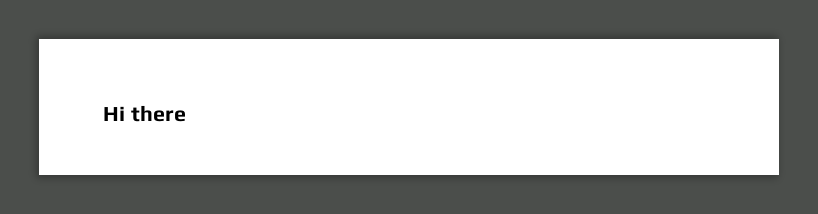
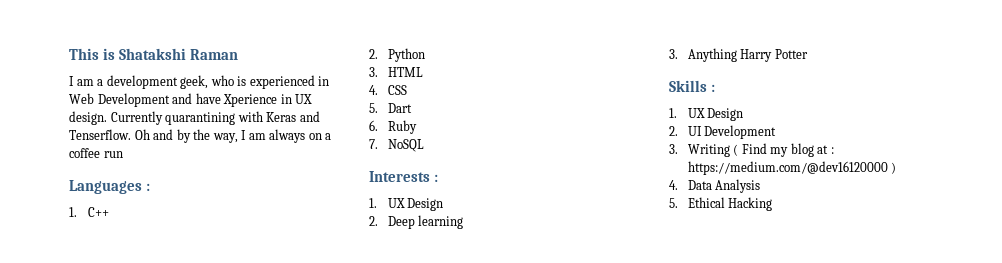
[103,105,186,122] Hi there -> [69,48,238,60] [69,75,330,89] [69,93,313,107] [69,111,320,125] [69,129,332,143] [69,148,123,158] [69,180,150,194] [69,207,109,217] [369,48,425,62] [369,67,423,77] [369,85,407,95] [369,103,412,113] [369,120,417,134] [369,139,424,152] [369,171,438,182] [369,198,444,211] [369,215,464,229] [669,48,808,62] [669,80,715,92] [669,108,744,121] [669,125,777,139] [669,143,834,157] [687,161,897,175] [669,179,761,193] [669,197,773,211] This is Shatakshi Raman // I am a development geek, who is experienced in Web Development and have Xperience in UX design. Currently quarantining with Keras and Tenserflow. Oh and by the way, I am always on a coffee run // Languages : // 1. C++ // 2. Python // 3. HTML // 4. CSS // 5. Dart // 6. Ruby // 7. NoSQL // Interests : // 1. UX Design // 2. Deep learning // 3. Anything Harry Potter // Skills : // 1. UX Design // 2. UI Development // 3. Writing ( Find my blog at : https://medium.com/@dev16120000 ) // 4. Data Analysis // 5. Ethical Hacking

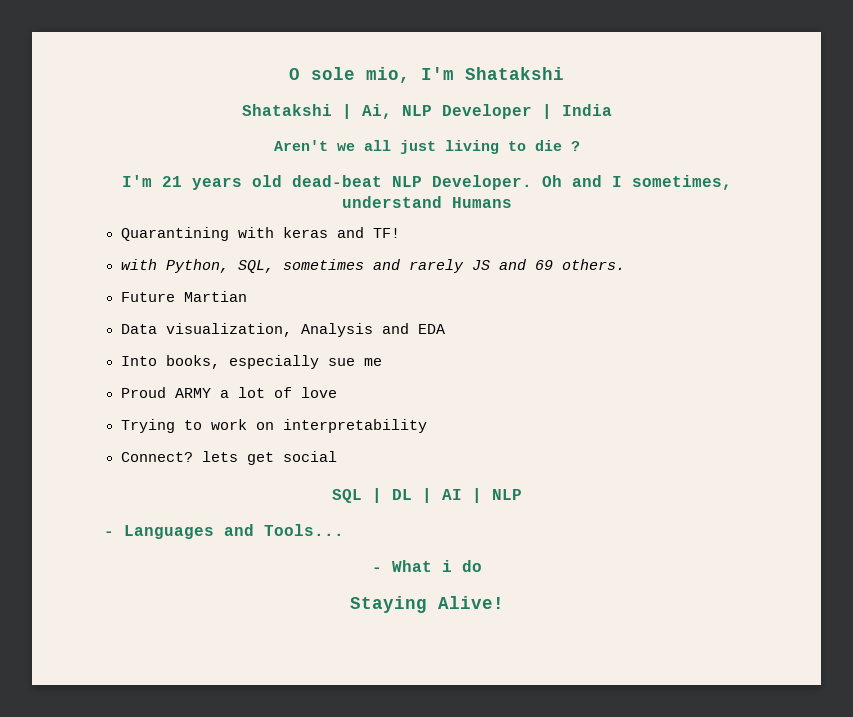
[69,48,238,60] [69,75,330,89] [69,93,313,107] [69,111,320,125] [69,129,332,143] [69,148,123,158] [69,180,150,194] [69,207,109,217] [369,48,425,62] [369,67,423,77] [369,85,407,95] [369,103,412,113] [369,120,417,134] [369,139,424,152] [369,171,438,182] [369,198,444,211] [369,215,464,229] [669,48,808,62] [669,80,715,92] [669,108,744,121] [669,125,777,139] [669,143,834,157] [687,161,897,175] [669,179,761,193] [669,197,773,211] This is Shatakshi Raman // I am a development geek, who is experienced in Web Development and have Xperience in UX design. Currently quarantining with Keras and Tenserflow. Oh and by the way, I am always on a coffee run // Languages : // 1. C++ // 2. Python // 3. HTML // 4. CSS // 5. Dart // 6. Ruby // 7. NoSQL // Interests : // 1. UX Design // 2. Deep learning // 3. Anything Harry Potter // Skills : // 1. UX Design // 2. UI Development // 3. Writing ( Find my blog at : https://medium.com/@dev16120000 ) // 4. Data Analysis // 5. Ethical Hacking -> [289,67,564,83] [241,104,612,119] [273,140,580,154] [121,175,732,190] [341,196,512,208] [120,227,400,241] [120,259,625,273] [120,291,247,302] [120,323,445,337] [120,355,382,369] [120,387,337,398] [120,419,427,433] [120,451,337,465] [331,488,522,503] [104,524,344,539] [371,560,482,572] [349,596,504,613] O sole mio, I'm Shatakshi // Shatakshi | Ai, NLP Developer | India // Aren't we all just living to die ? // I'm 21 years old dead-beat NLP Developer. Oh and I sometimes, understand Humans // Quarantining with keras and TF! // with Python, SQL, sometimes and rarely JS and 69 others. // Future Martian // Data visualization, Analysis and EDA // Into books, especially sue me // Proud ARMY a lot of love // Trying to work on interpretability // Connect? lets get social // SQL | DL | AI | NLP // - Languages and Tools... // - What i do // Staying Alive!

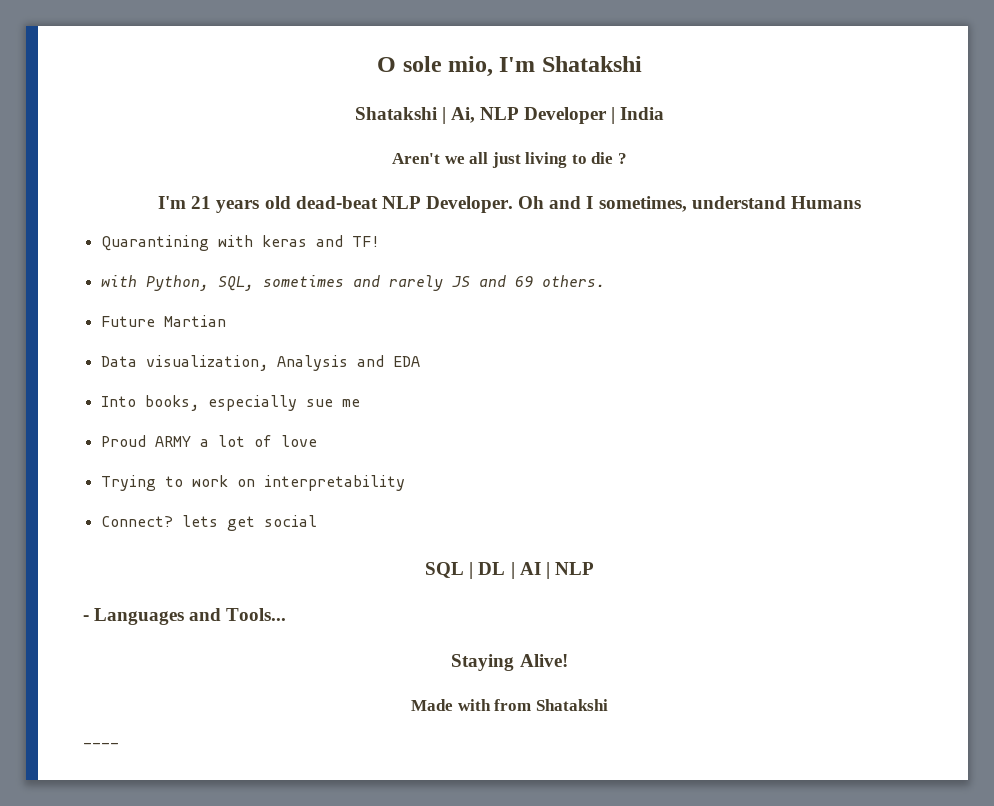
[371,560,482,572] [349,596,504,613] - What i do // Staying Alive! -> [451,654,568,671] [411,699,608,711] [83,742,119,748] Staying Alive! // Made with from Shatakshi // ----

